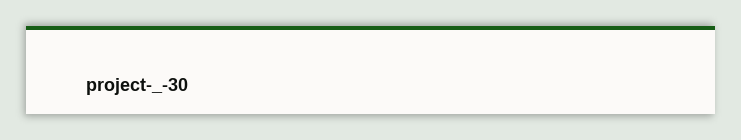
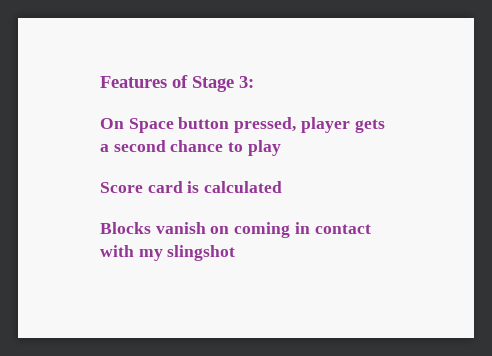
[86,78,188,95] project-_-30 -> [100,75,254,92] [100,117,385,133] [100,140,281,156] [100,181,283,193] [100,222,371,238] [100,245,236,261] Features of Stage 3: // On Space button pressed, player gets a second chance to play // Score card is calculated // Blocks vanish on coming in contact with my slingshot

